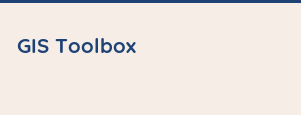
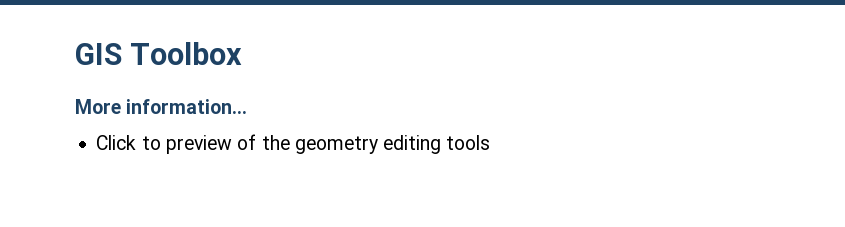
(136, 45) none -> [75,99,248,114] [96,134,491,154] // More information... // Click to preview of the geometry editing tools

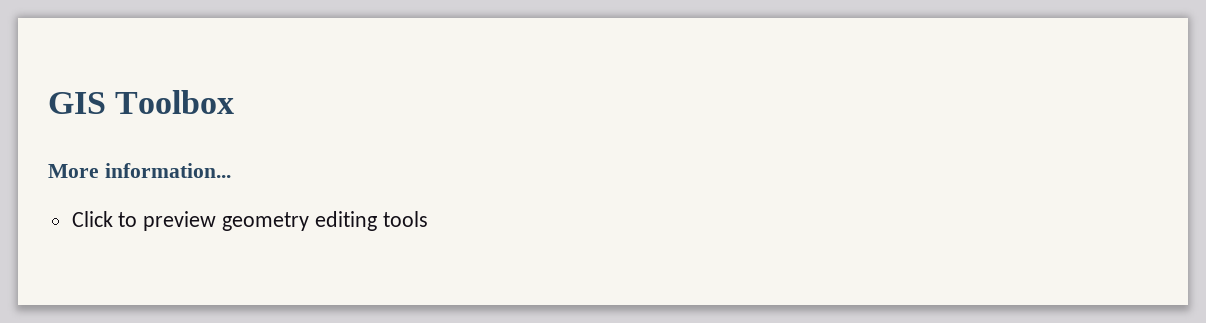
[237,134,290,150] of the -> (217, 221) none

